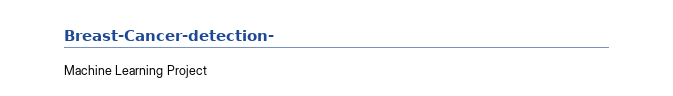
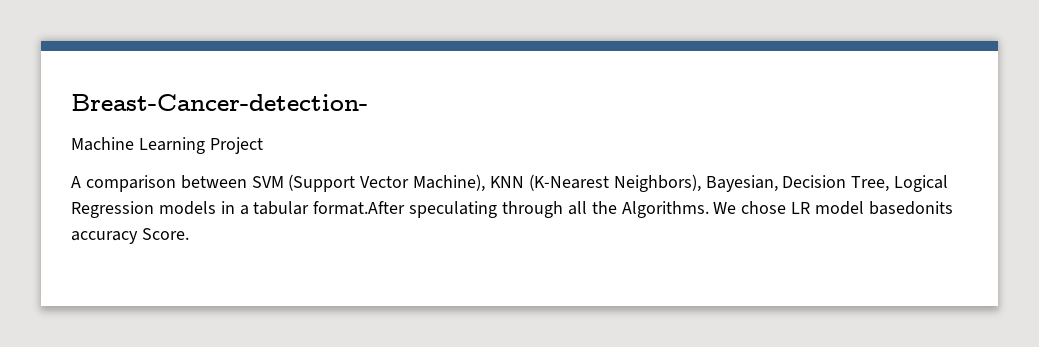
(207, 71) none -> [71,174,949,192] [71,201,953,218] [71,228,189,244] // A comparison between SVM (Support Vector Machine), KNN (K-Nearest Neighbors), Bayesian, Decision Tree, Logical Regression models in a tabular format.After speculating through all the Algorithms. We chose LR model basedonits accuracy Score.

